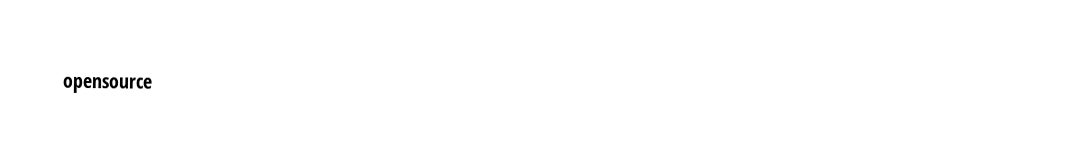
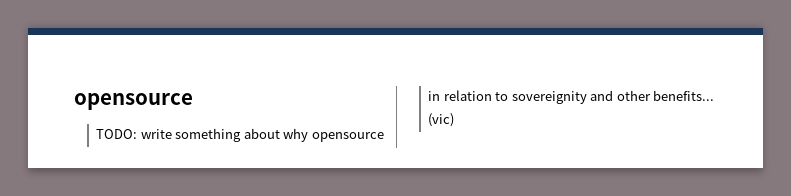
[62,76,153,94] opensource -> [74,93,193,110] [96,128,384,142] [428,90,715,104] [428,113,455,127] opensource // TODO: write something about why opensource in relation to sovereignity and other benefits... (vic)

